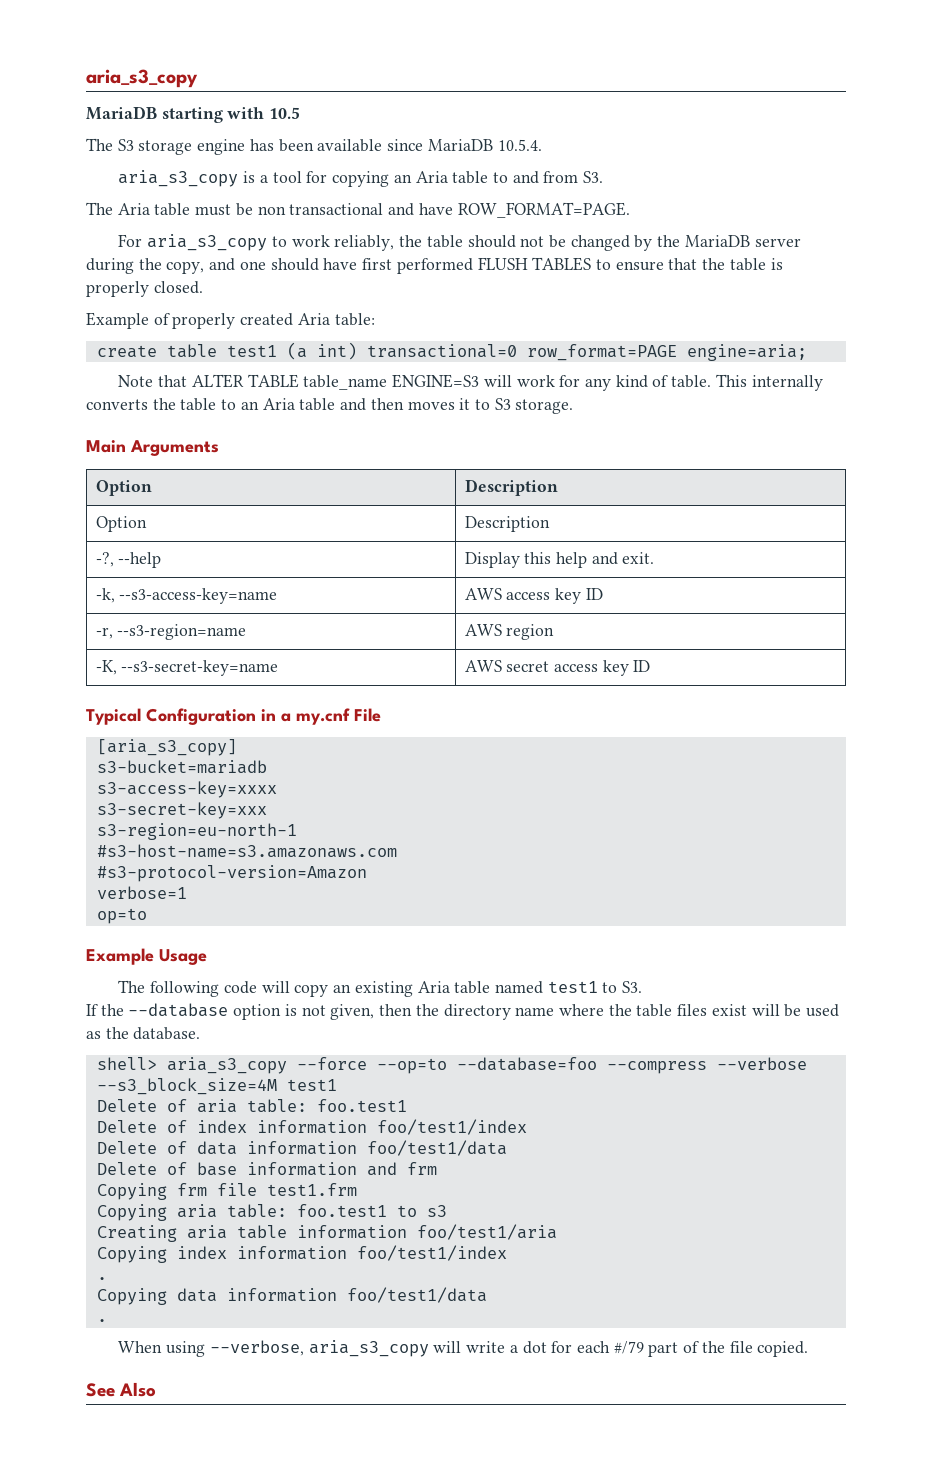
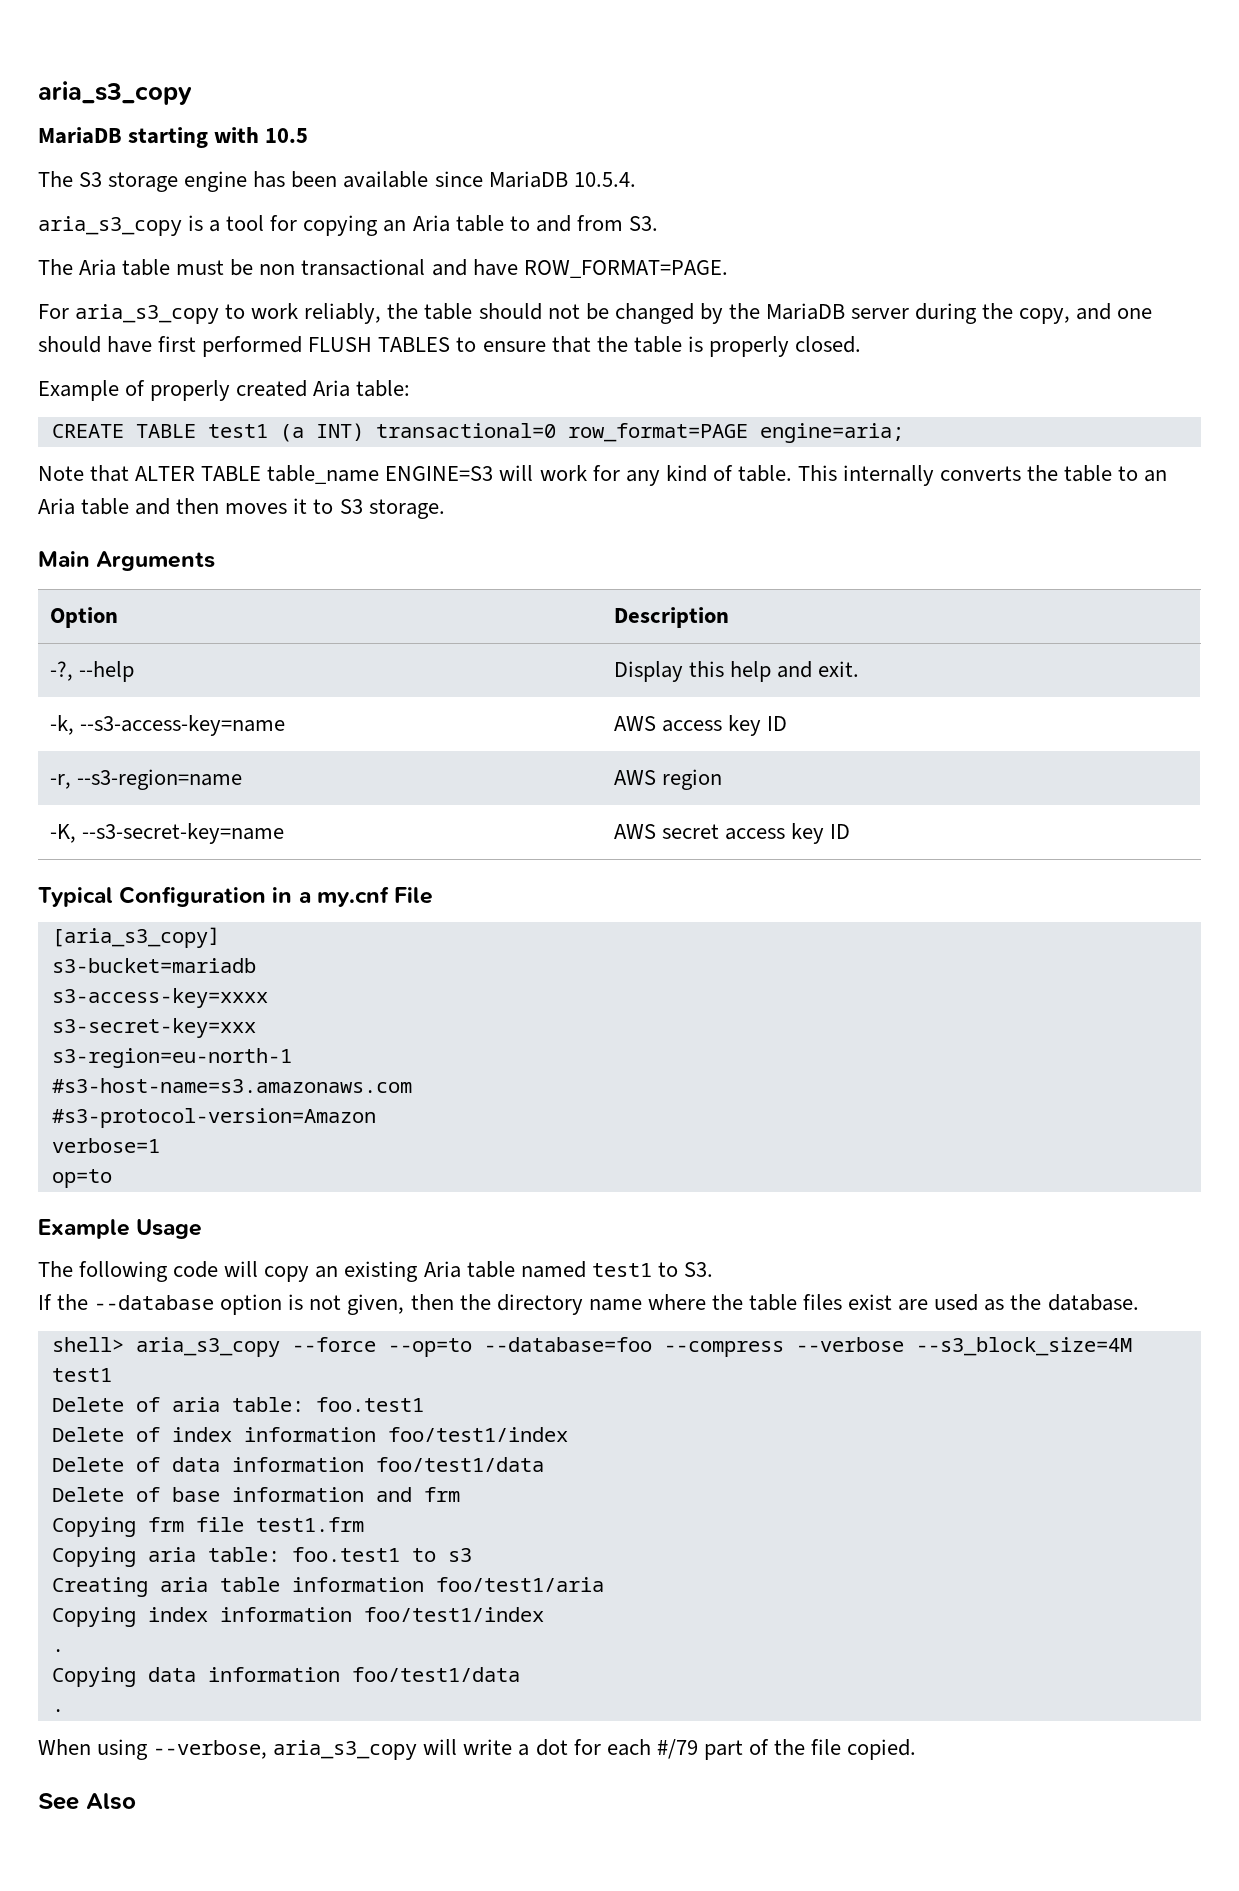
[96,344,217,358] create table -> [51,424,196,438] CREATE TABLE
[316,342,357,360] int) -> [315,423,364,441] INT)
[95,516,147,532] [464,516,550,532] // Option | Description -> (730, 617) none
[751,1004,802,1017] will be -> [898,1299,929,1311] are

